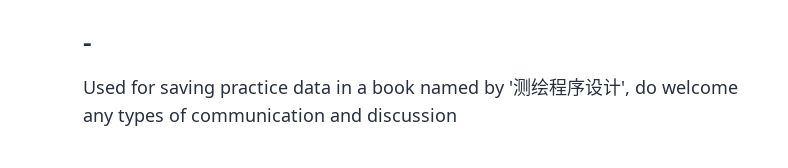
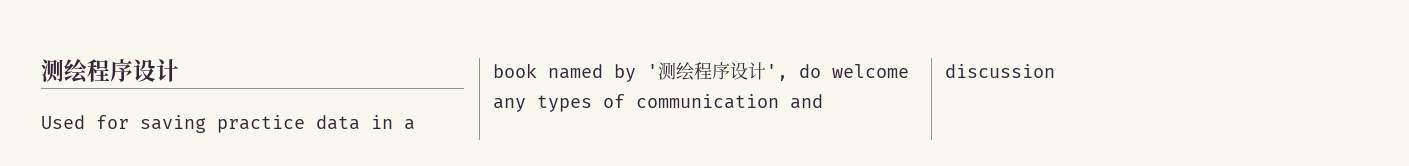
[83,43,92,53] - -> [41,59,179,84] 测绘程序设计

